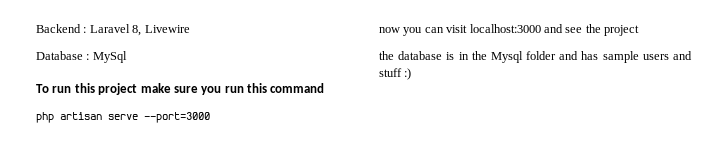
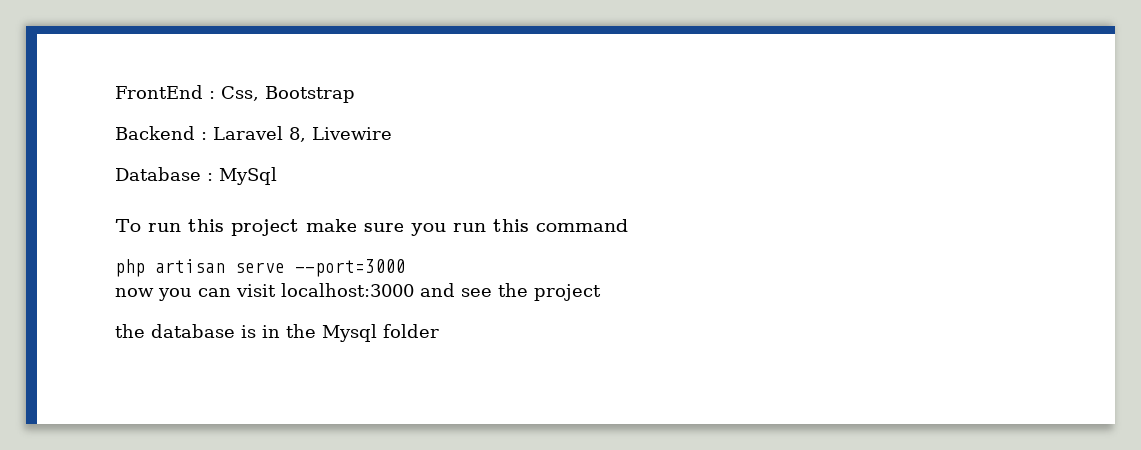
(36, 28) none -> [115,85,355,103] FrontEnd : Css, Bootstrap //
[559,51,692,63] [379,68,412,80] and has sample users and stuff :) -> (439, 331) none

